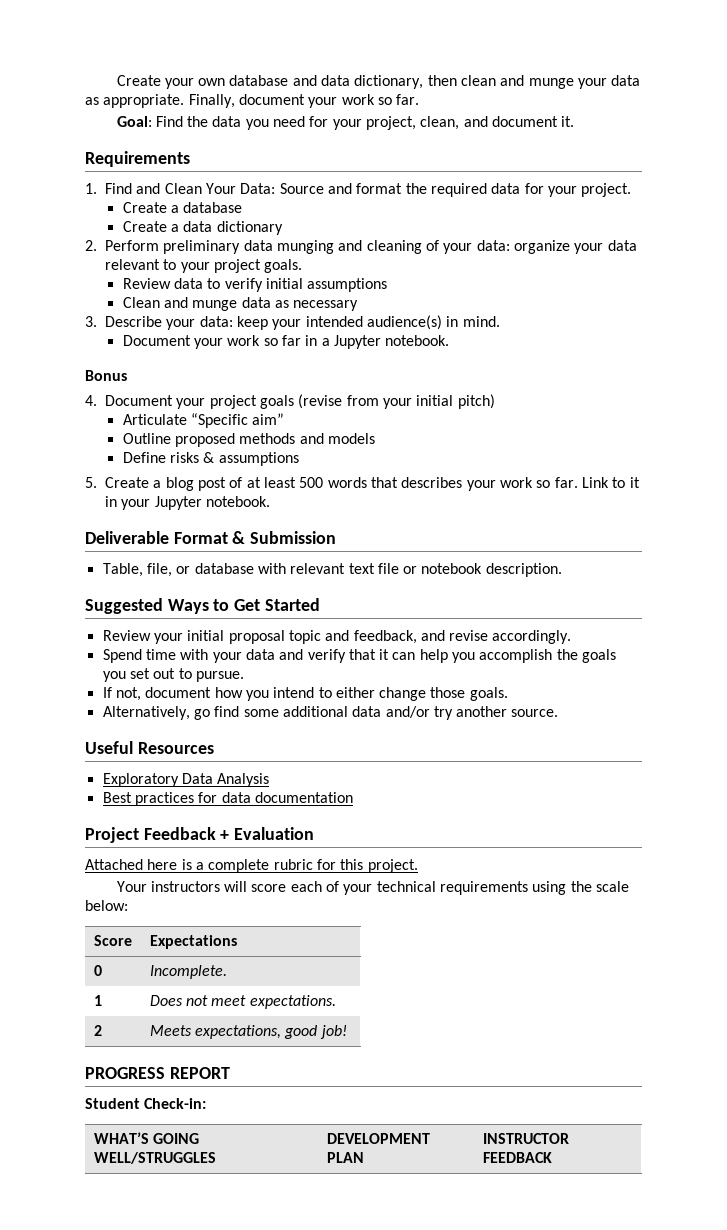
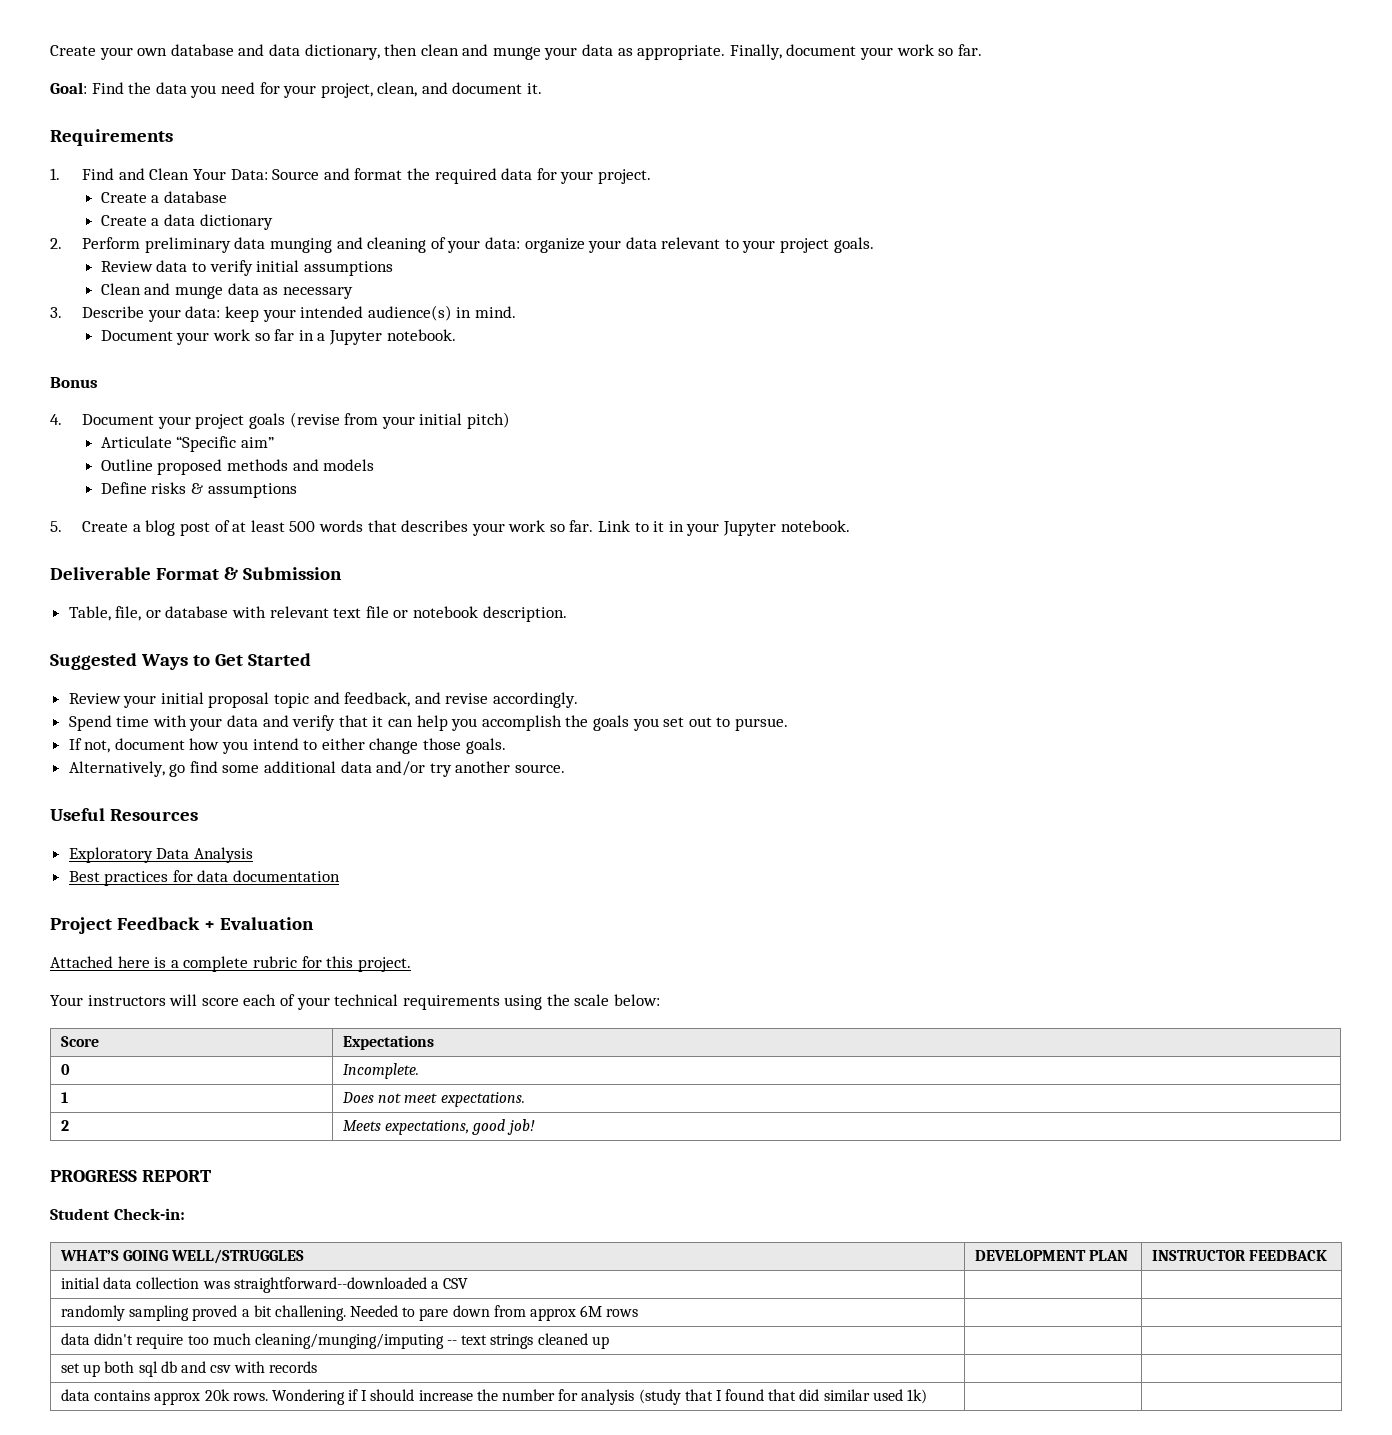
(552, 1157) none -> [60,1277,469,1293] [60,1305,639,1321] [60,1333,609,1349] [60,1361,318,1377] [60,1389,928,1405] // initial data collection was straightforward--downloaded a CSV | | // randomly sampling proved a bit challening. Needed to pare down from approx 6M rows | | // data didn't require too much cleaning/munging/imputing -- text strings cleaned up | | // set up both sql db and csv with records | | // data contains approx 20k rows. Wondering if I should increase the number for analysis (study that I found that did similar used 1k) | |

